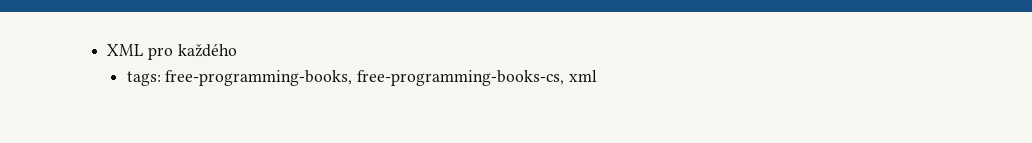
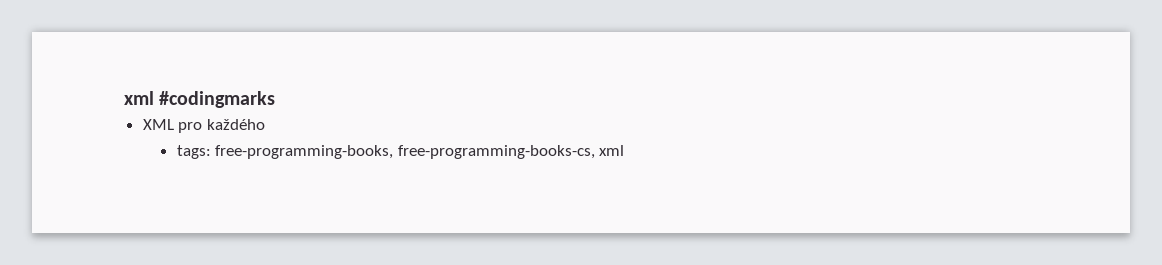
(107, 50) none -> [124,91,276,108] xml #codingmarks //

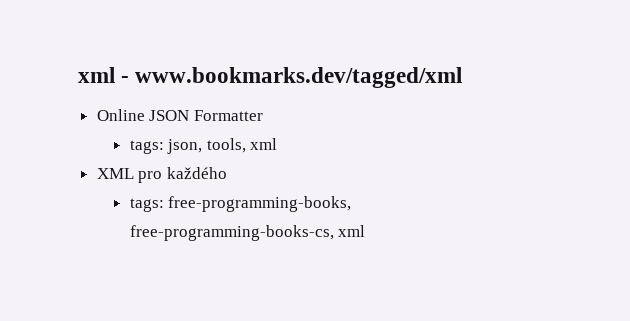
[124,91,276,108] xml #codingmarks -> [78,67,463,88] [96,109,263,121] [129,138,278,154] xml - www.bookmarks.dev/tagged/xml // Online JSON Formatter // tags: json, tools, xml

